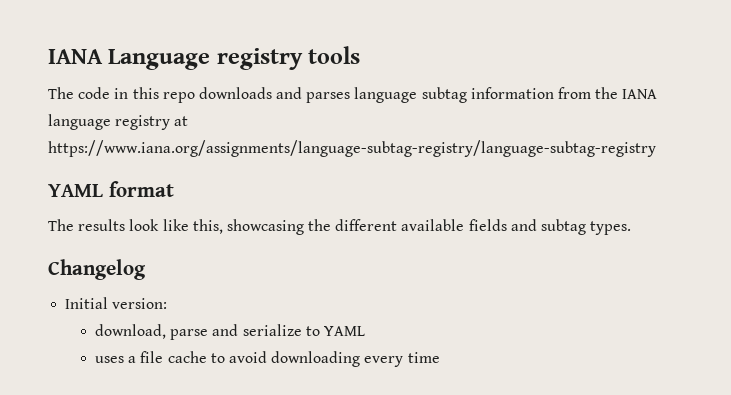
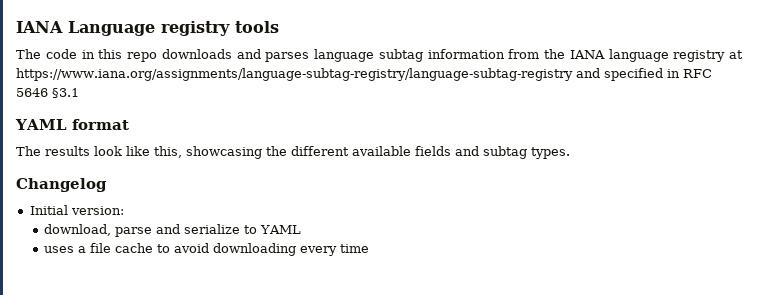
(656, 148) none -> [575,68,712,81] [16,88,79,98] and specified in RFC 5646 §3.1

